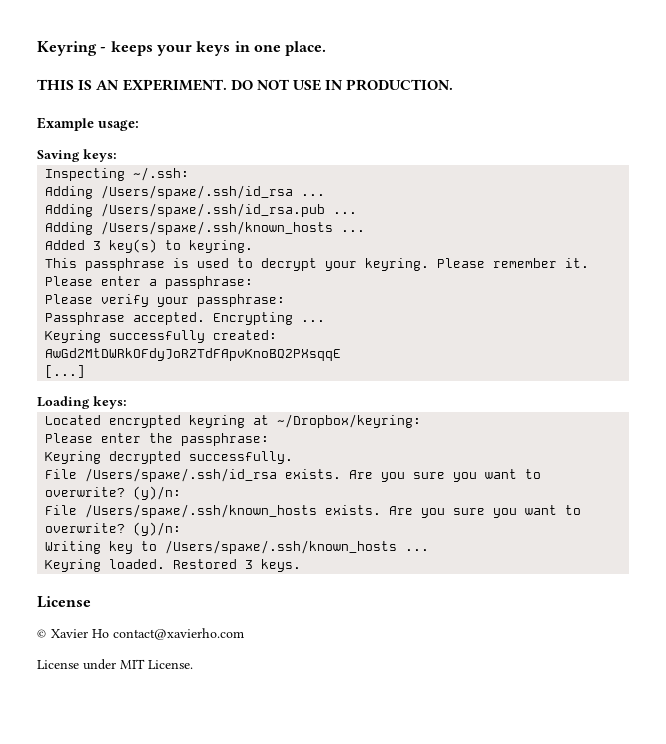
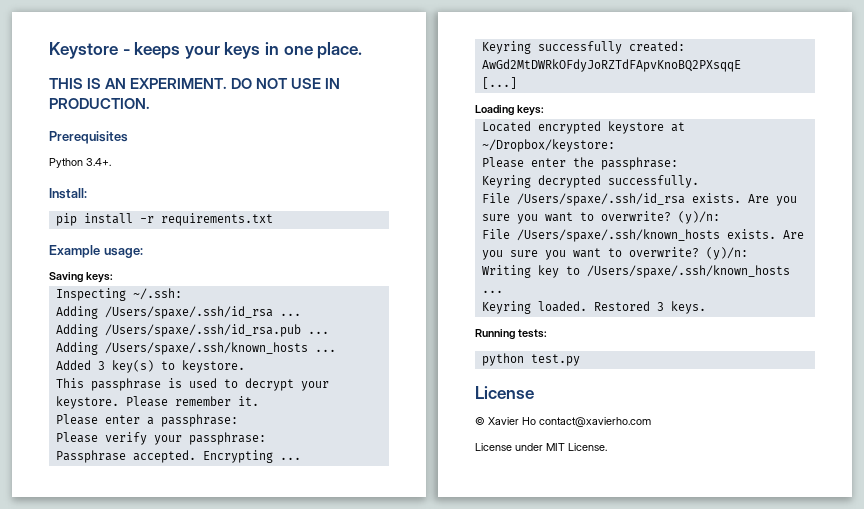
[37,41,97,56] Keyring -> [49,42,118,59] Keystore
(454, 85) none -> [49,131,128,144] [49,158,111,168] [49,188,87,199] [55,213,273,226] // Prerequisites // Python 3.4+. // Install: // pip install -r requirements.txt
[189,240,254,253] keyring. -> [181,360,245,373] keystore.
[365,258,430,271] keyring. -> [55,396,119,409] keystore.
[189,414,422,428] keyring at ~/Dropbox/keyring: -> [607,121,685,134] [481,139,615,152] keystore at ~/Dropbox/keystore:
(302, 565) none -> [475,329,547,340] [481,353,580,366] // Running tests: // python test.py

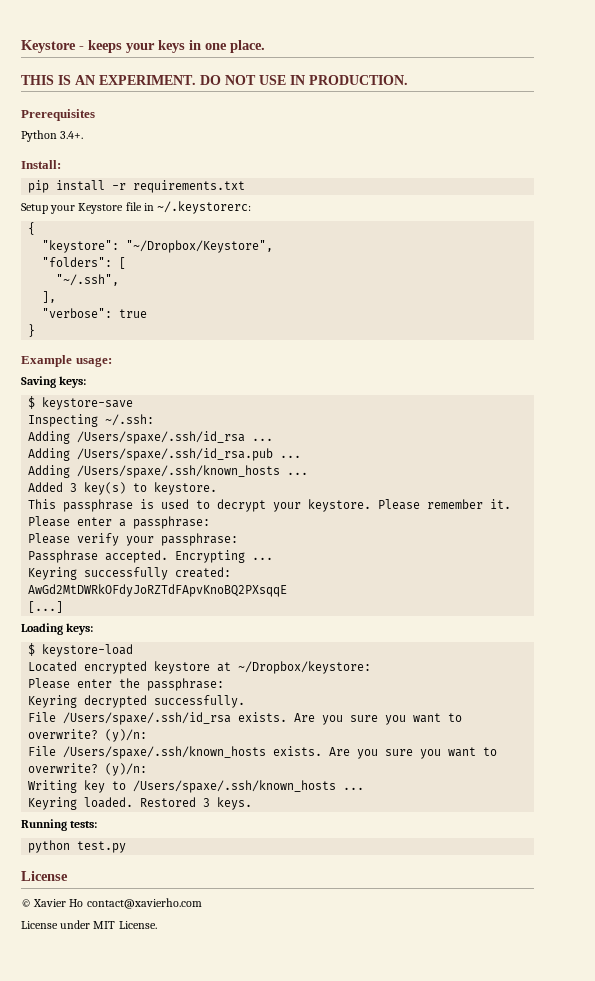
(273, 219) none -> [21,201,252,214] [28,222,36,235] [42,240,274,253] [42,257,127,269] [56,274,120,286] [42,291,57,303] [42,308,148,318] [28,324,36,337] // Setup your Keystore file in ~/.keystorerc: // { // "keystore": "~/Dropbox/Keystore", // "folders": [ // "~/.ssh", // ], // "verbose": true // }
(113, 277) none -> [28,396,134,410] // $ keystore-save
(544, 110) none -> [28,643,134,657] // $ keystore-load

